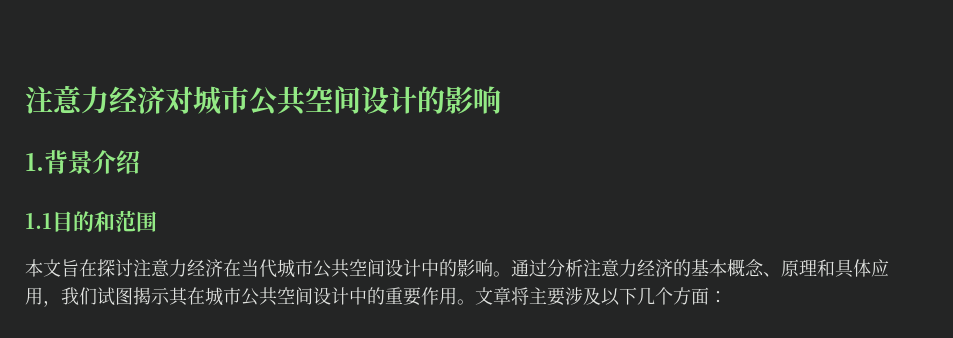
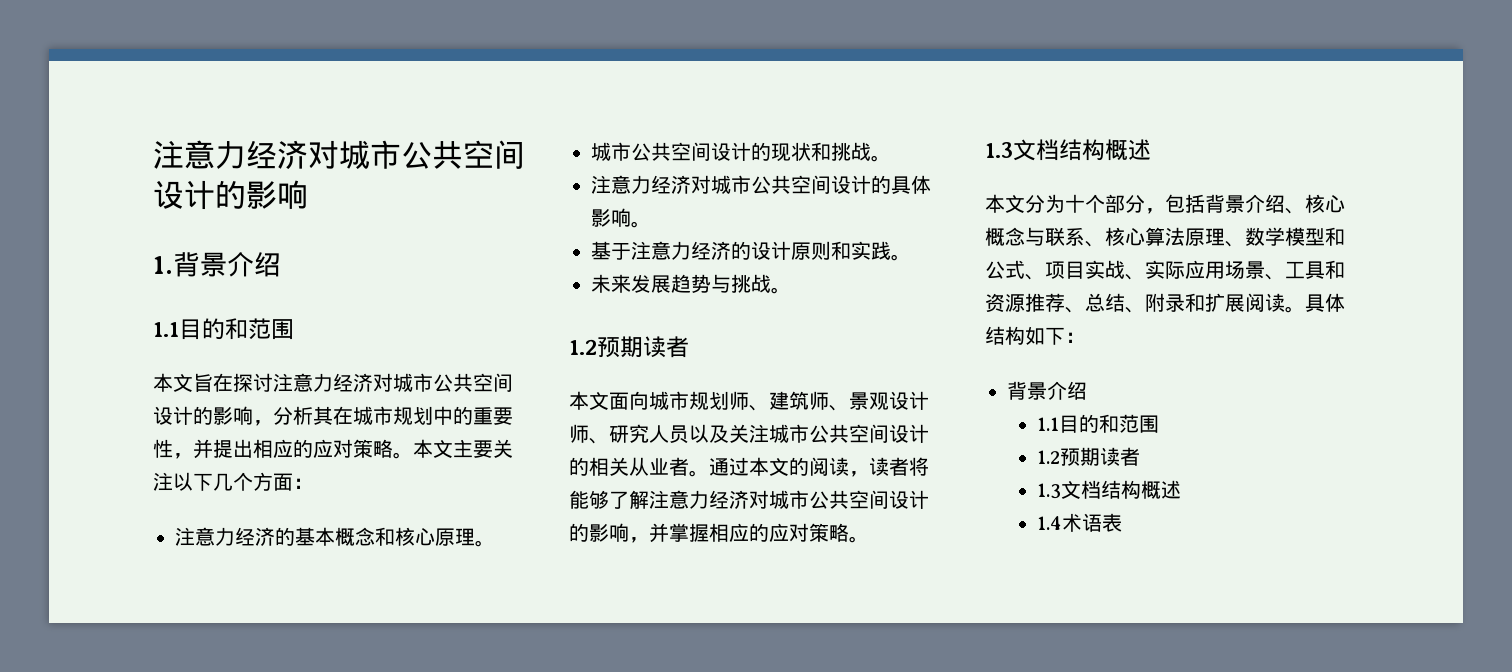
[223,259,583,278] 在当代城市公共空间设计中的影响。通过分析 -> [373,373,513,392] [153,406,513,426] [153,439,513,459] [153,472,313,491] 对城市公共空间设计的影响，分析其在城市规划中的重要性，并提出相应的应对策略。本文主要关注以下几个方面： //
[763,259,889,278] [25,287,727,307] 、原理和具体应用，我们试图揭示其在城市公共空间设计中的重要作用。文章将主要涉及以下几个方面： -> [375,527,495,547] [591,142,891,162] [591,175,931,194] [591,208,651,228] [591,241,911,261] [591,274,791,294] [569,336,689,358] [569,391,929,411] [569,424,929,444] [569,457,929,477] [569,490,929,509] [569,523,869,543] [985,139,1151,161] [985,194,1345,214] [985,227,1345,247] [985,260,1345,280] [985,293,1345,313] [985,326,1085,345] [1007,381,1087,400] [1037,414,1160,433] [1037,447,1141,466] [1037,480,1182,499] [1037,513,1123,532] 和核心原理。 // 城市公共空间设计的现状和挑战。 // 注意力经济对城市公共空间设计的具体影响。 // 基于注意力经济的设计原则和实践。 // 未来发展趋势与挑战。 // 1.2预期读者 // 本文面向城市规划师、建筑师、景观设计师、研究人员以及关注城市公共空间设计的相关从业者。通过本文的阅读，读者将能够了解注意力经济对城市公共空间设计的影响，并掌握相应的应对策略。 // 1.3文档结构概述 // 本文分为十个部分，包括背景介绍、核心概念与联系、核心算法原理、数学模型和公式、项目实战、实际应用场景、工具和资源推荐、总结、附录和扩展阅读。具体结构如下： // 背景介绍 // 1.1目的和范围 // 1.2预期读者 // 1.3文档结构概述 // 1.4术语表

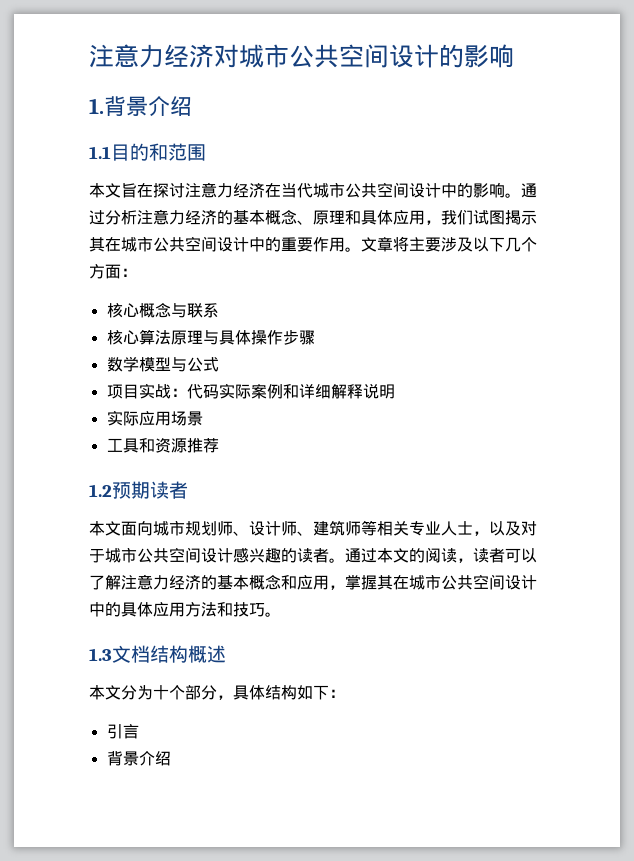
[373,373,513,392] [153,406,513,426] [153,439,513,459] [153,472,313,491] [175,527,495,547] [591,142,891,162] [591,175,931,194] [591,208,651,228] [591,241,911,261] [591,274,791,294] 对城市公共空间设计的影响，分析其在城市规划中的重要性，并提出相应的应对策略。本文主要关注以下几个方面： // 注意力经济的基本概念和核心原理。 // 城市公共空间设计的现状和挑战。 // 注意力经济对城市公共空间设计的具体影响。 // 基于注意力经济的设计原则和实践。 // 未来发展趋势与挑战。 -> [265,182,537,198] [89,209,537,225] [89,236,537,252] [89,264,137,279] [106,302,219,318] [106,329,315,345] [106,356,219,372] [106,383,395,399] [106,410,203,426] [106,438,219,453] 在当代城市公共空间设计中的影响。通过分析注意力经济的基本概念、原理和具体应用，我们试图揭示其在城市公共空间设计中的重要作用。文章将主要涉及以下几个方面： // 核心概念与联系 // 核心算法原理与具体操作步骤 // 数学模型与公式 // 项目实战：代码实际案例和详细解释说明 // 实际应用场景 // 工具和资源推荐
[769,391,929,411] [569,424,929,444] [569,457,669,476] 建筑师、景观设计师、研究人员以及关注城市公共空间设计的相关从业 -> [249,520,537,536] [89,547,313,563] 设计师、建筑师等相关专业人士，以及对于城市公共空间设计感兴趣的读
[909,457,929,476] [569,490,609,509] 将能够 -> [505,548,537,563] 可以
[749,490,929,509] [569,523,849,543] 对城市公共空间设计的影响，并掌握相应的应对策略 -> [201,574,537,590] [89,602,265,617] 的基本概念和应用，掌握其在城市公共空间设计中的具体应用方法和技巧
[1165,194,1345,214] [985,227,1345,247] [985,260,1345,280] [985,293,1305,313] 包括背景介绍、核心概念与联系、核心算法原理、数学模型和公式、项目实战、实际应用场景、工具和资源推荐、总结、附录和扩展阅读。 -> (233, 697) none
[1007,381,1087,400] [1037,414,1160,433] [1037,447,1141,466] [1037,480,1182,499] [1037,513,1123,532] // 背景介绍 // 1.1目的和范围 // 1.2预期读者 // 1.3文档结构概述 // 1.4术语表 -> [106,724,139,739] [106,751,171,766] // 引言 // 背景介绍

